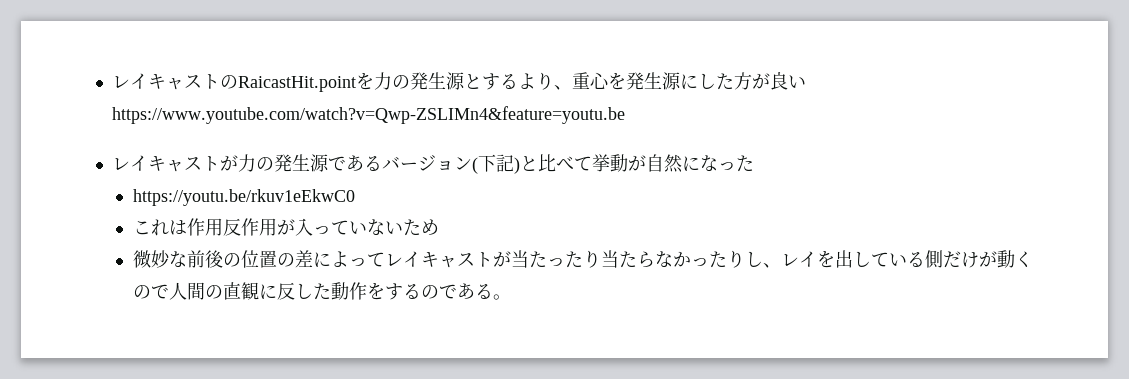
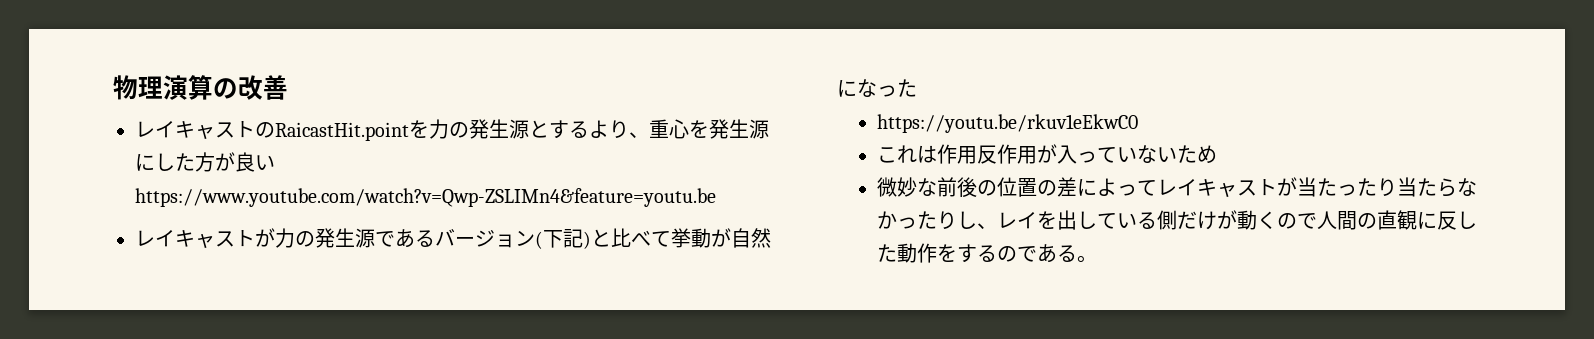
(111, 82) none -> [113,75,288,100] 物理演算の改善 //

